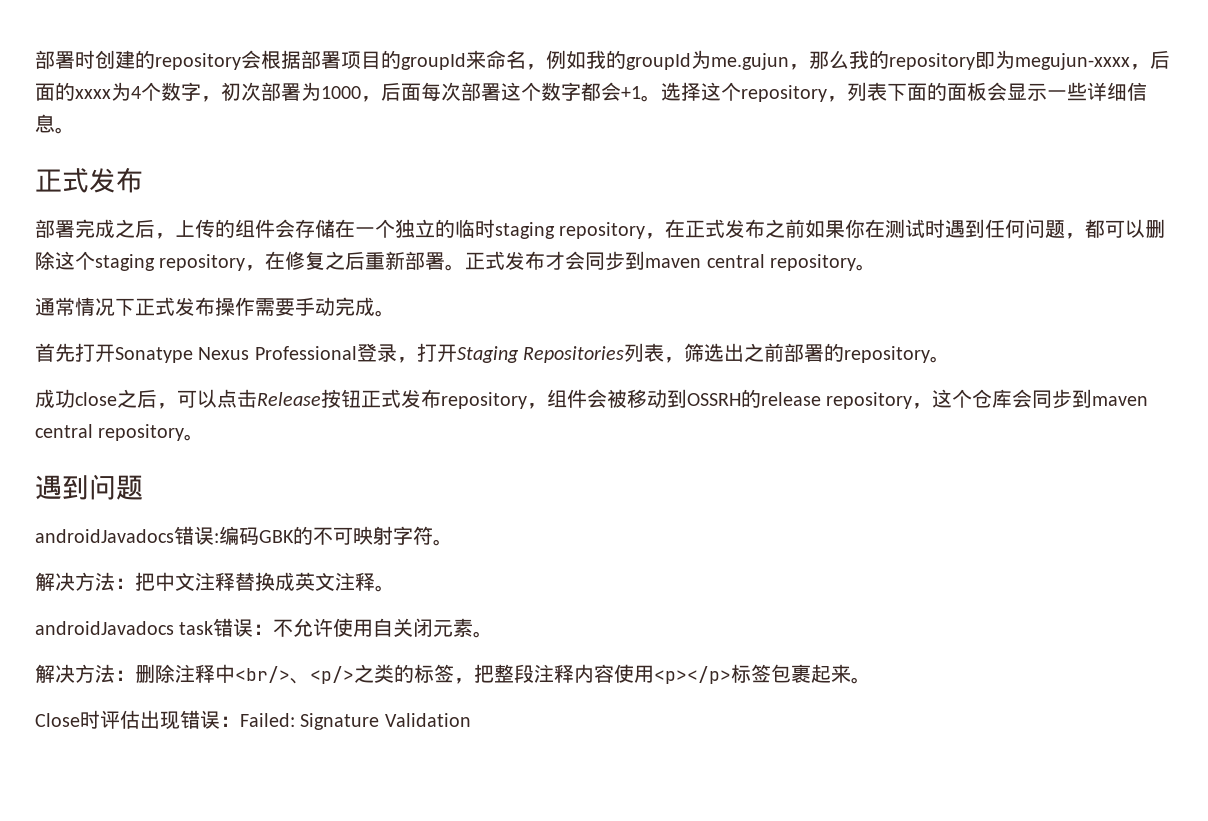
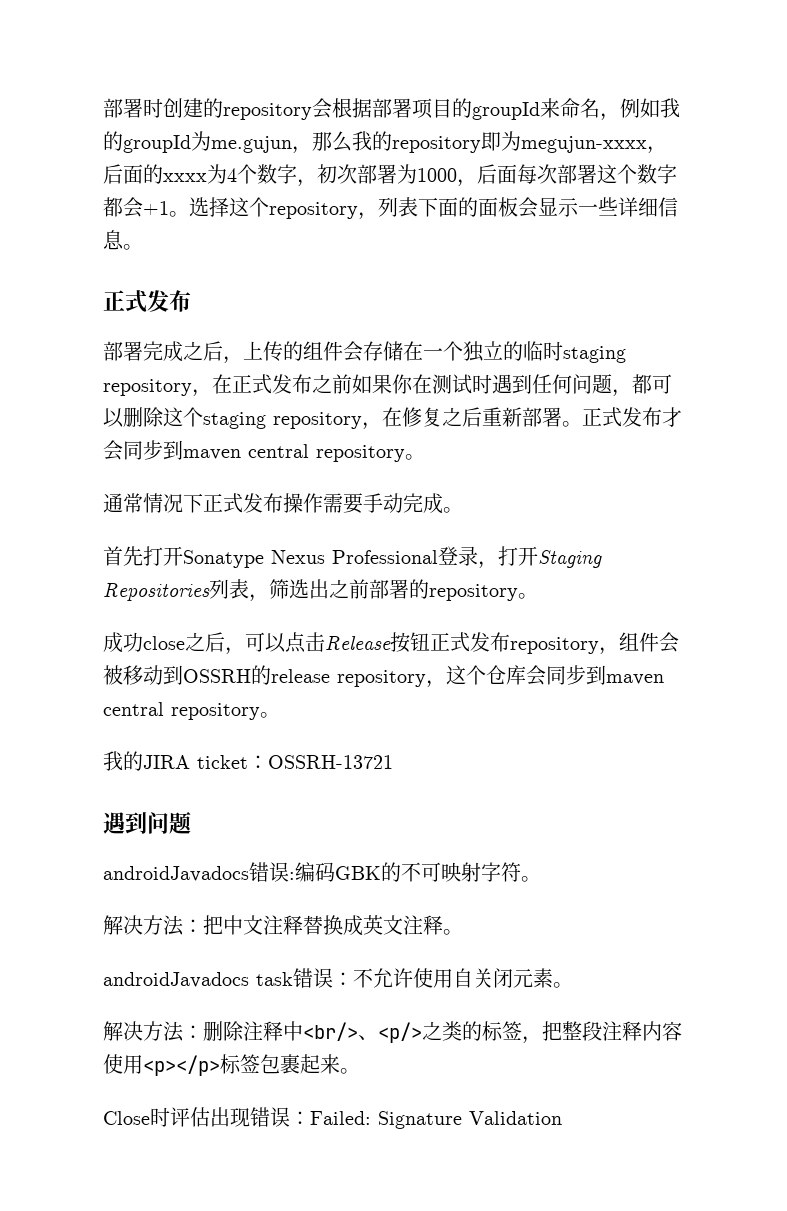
(205, 437) none -> [103,751,393,771] // 我的JIRA ticket：OSSRH-13721

